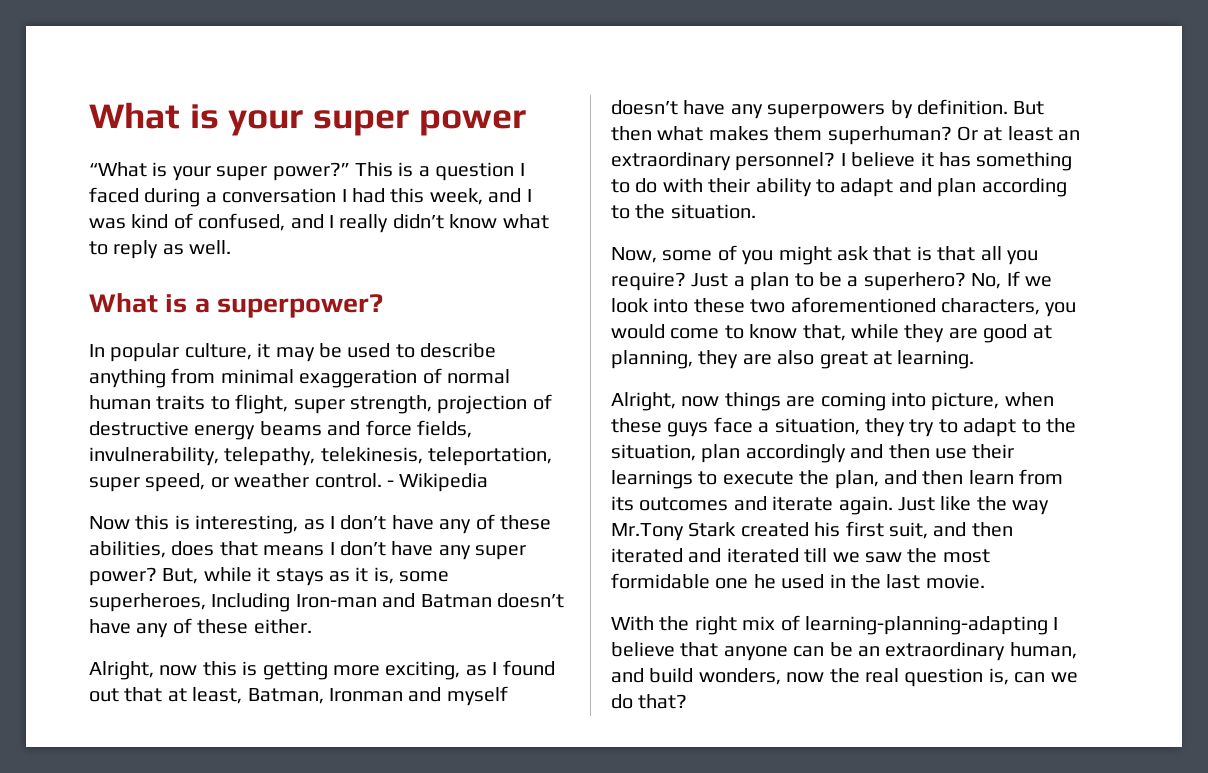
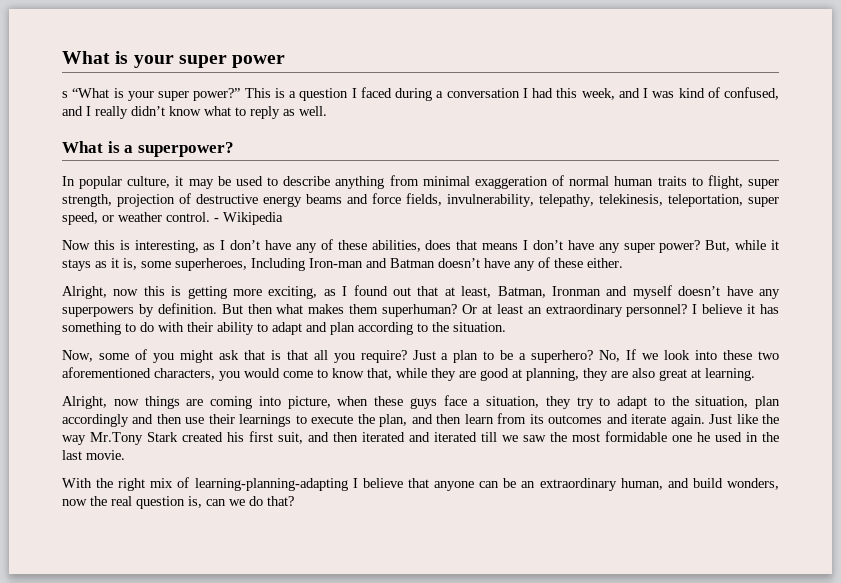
(526, 123) none -> [62,91,68,98] s

